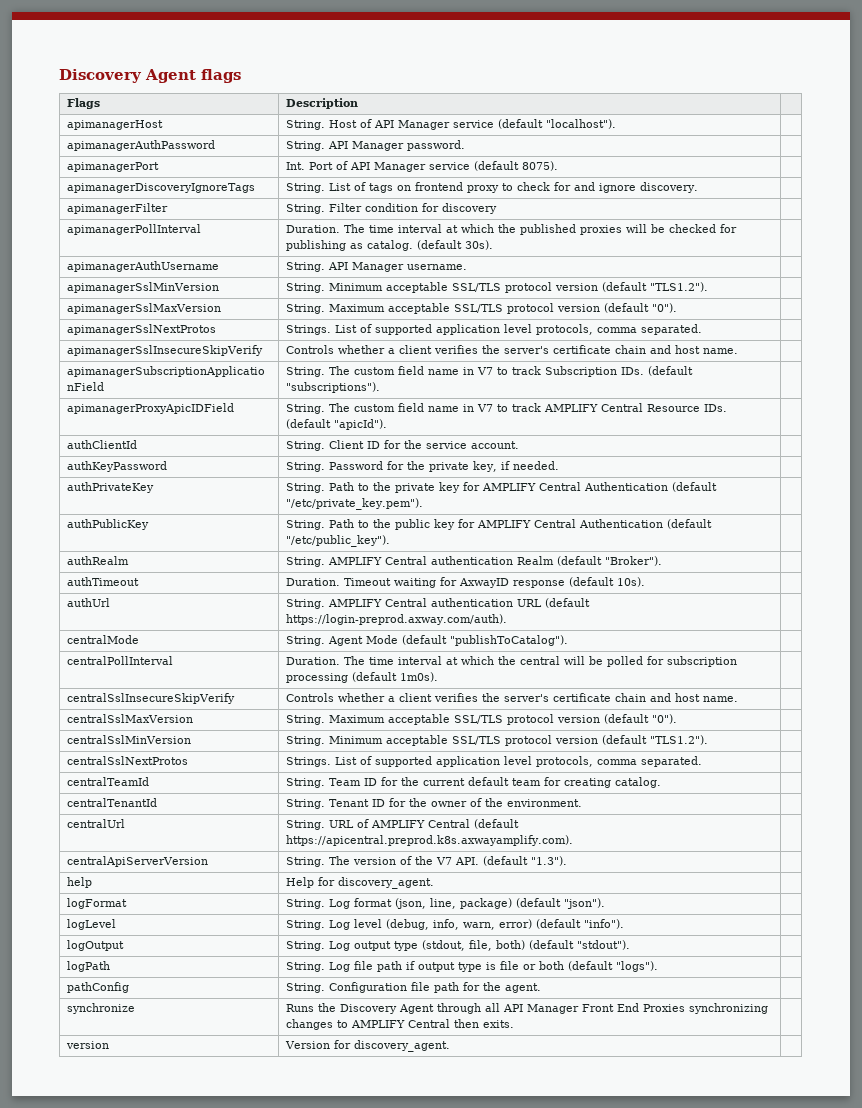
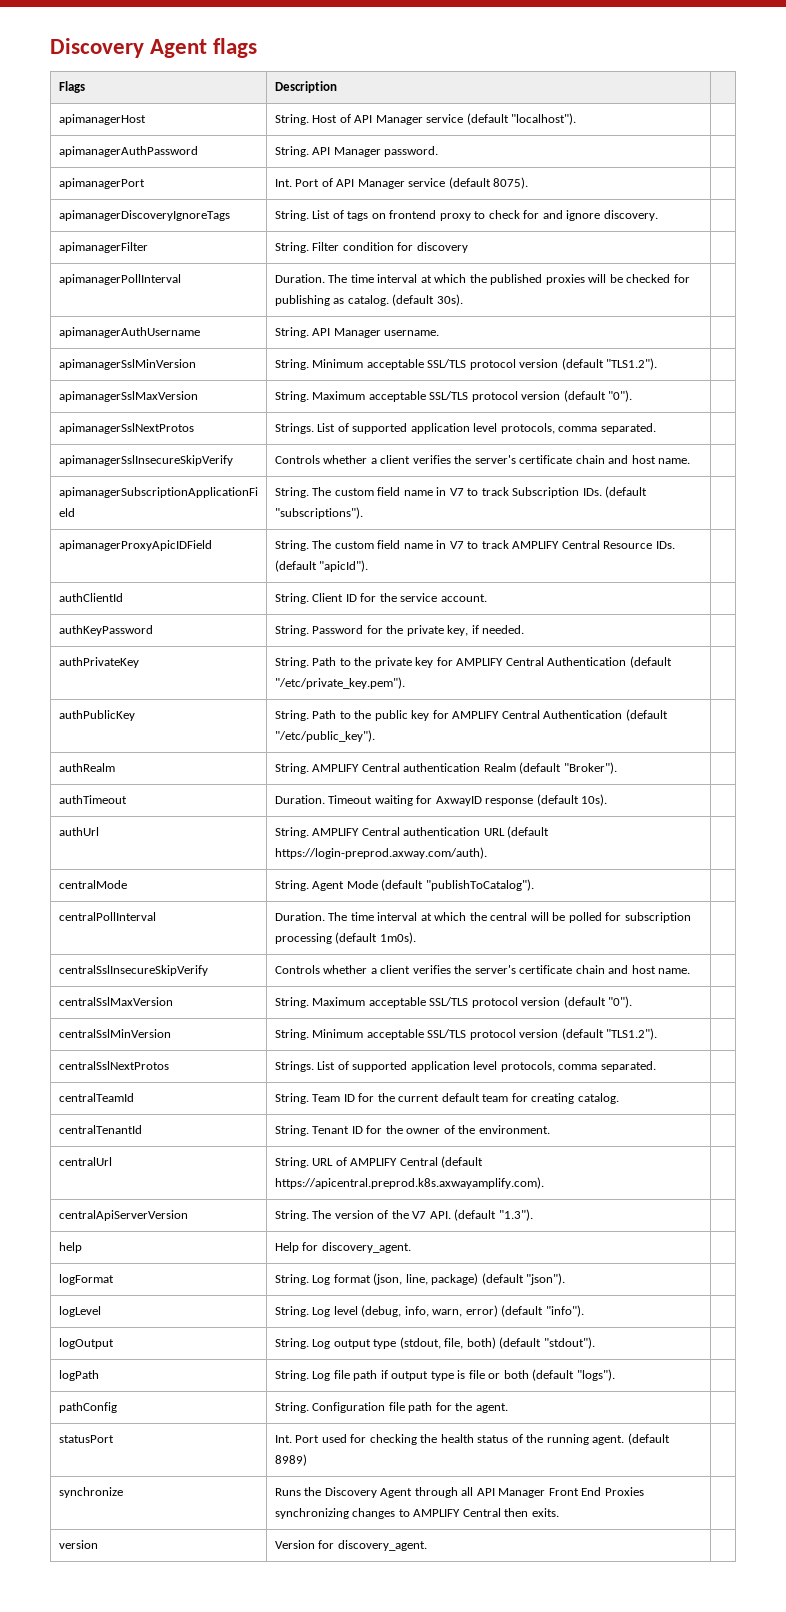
(542, 988) none -> [58,1435,114,1443] [274,1433,670,1445] [274,1454,307,1466] // statusPort | Int. Port used for checking the health status of the running agent. (default 8989) |

